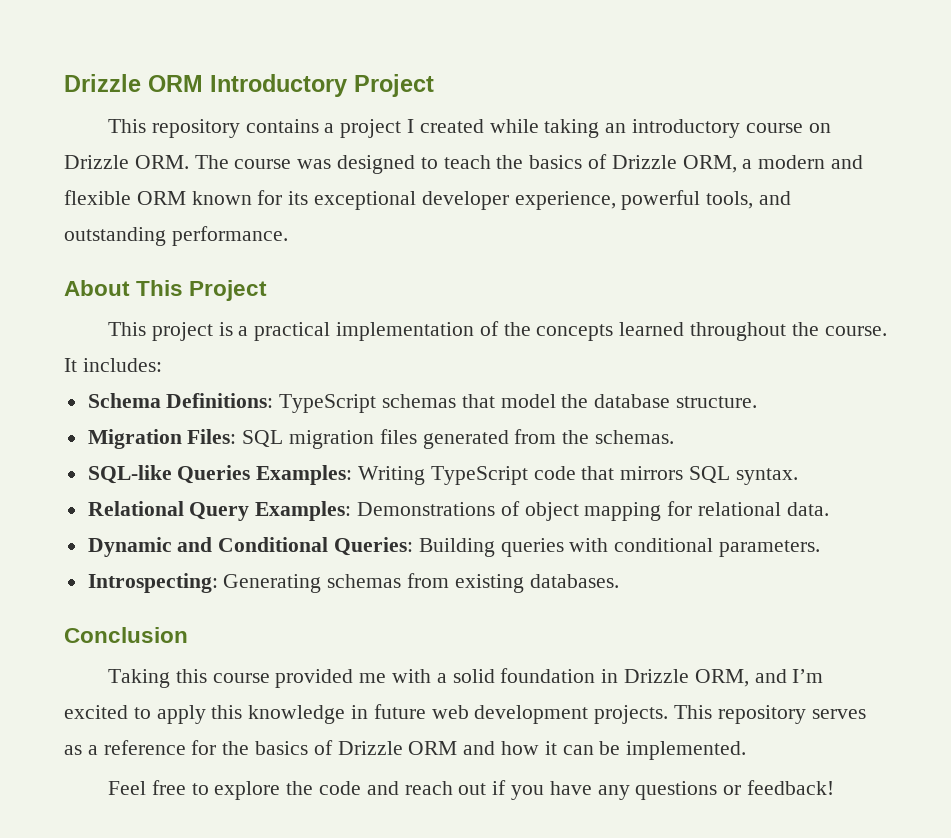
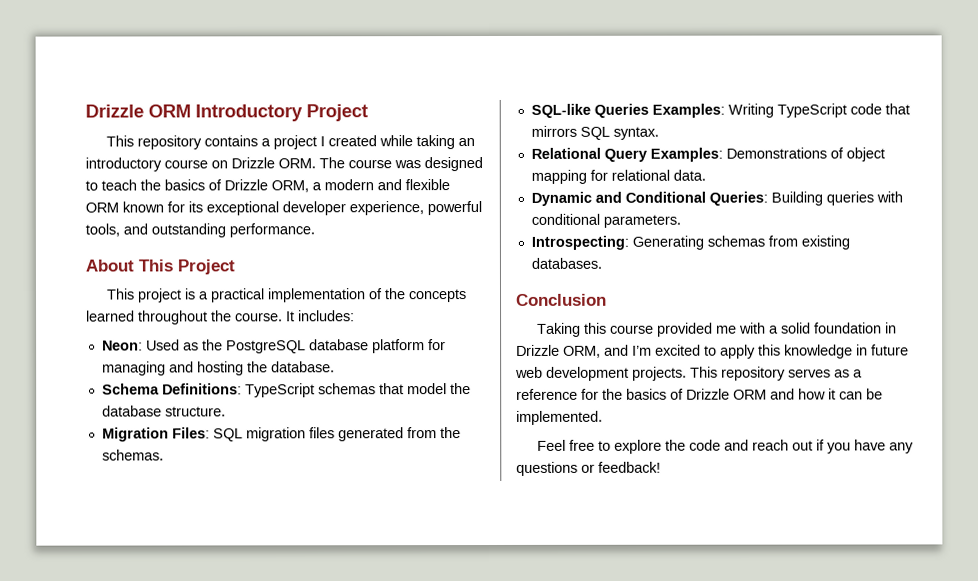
(162, 365) none -> [101,339,446,354] [101,361,335,376] // Neon: Used as the PostgreSQL database platform for managing and hosting the database.

